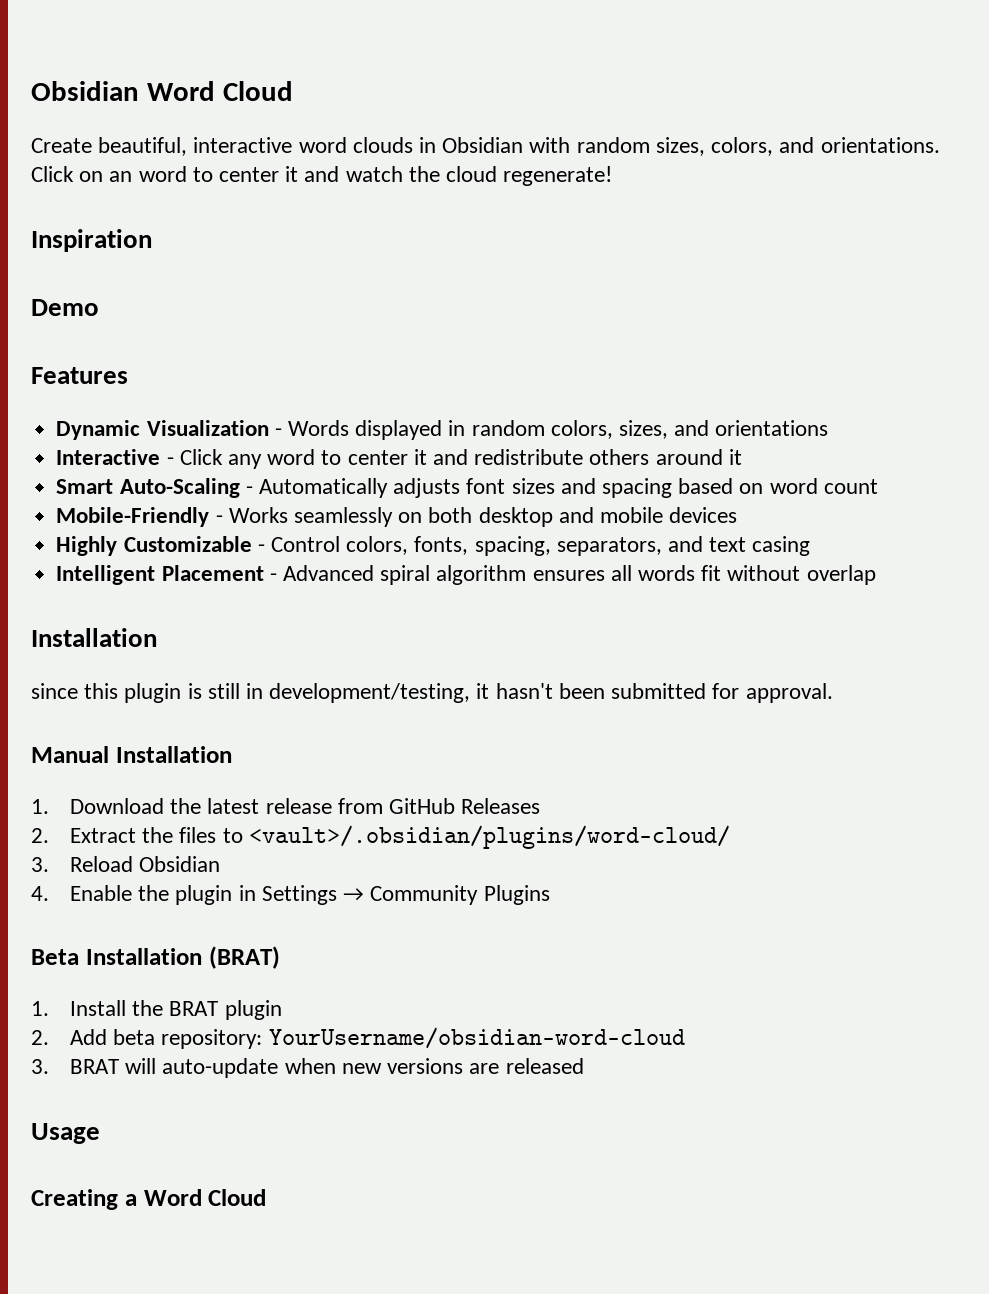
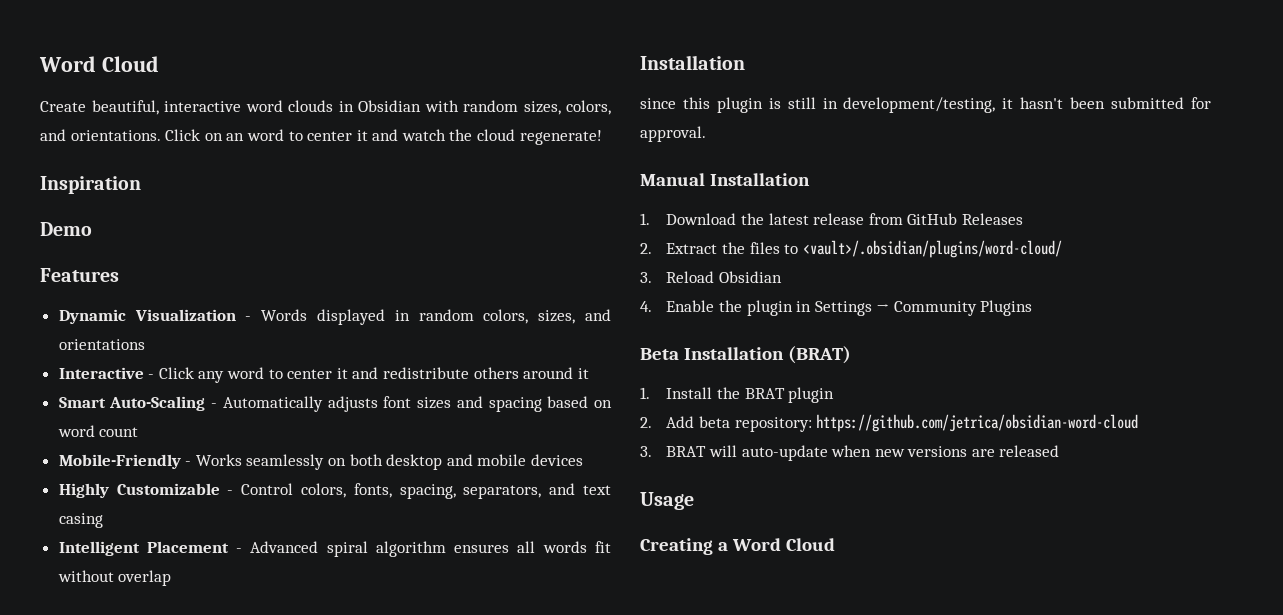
[31,81,139,101] Obsidian -> (39, 64) none
[268,1027,685,1049] YourUsername/obsidian-word-cloud -> [816,414,1139,432] https://github.com/jetrica/obsidian-word-cloud

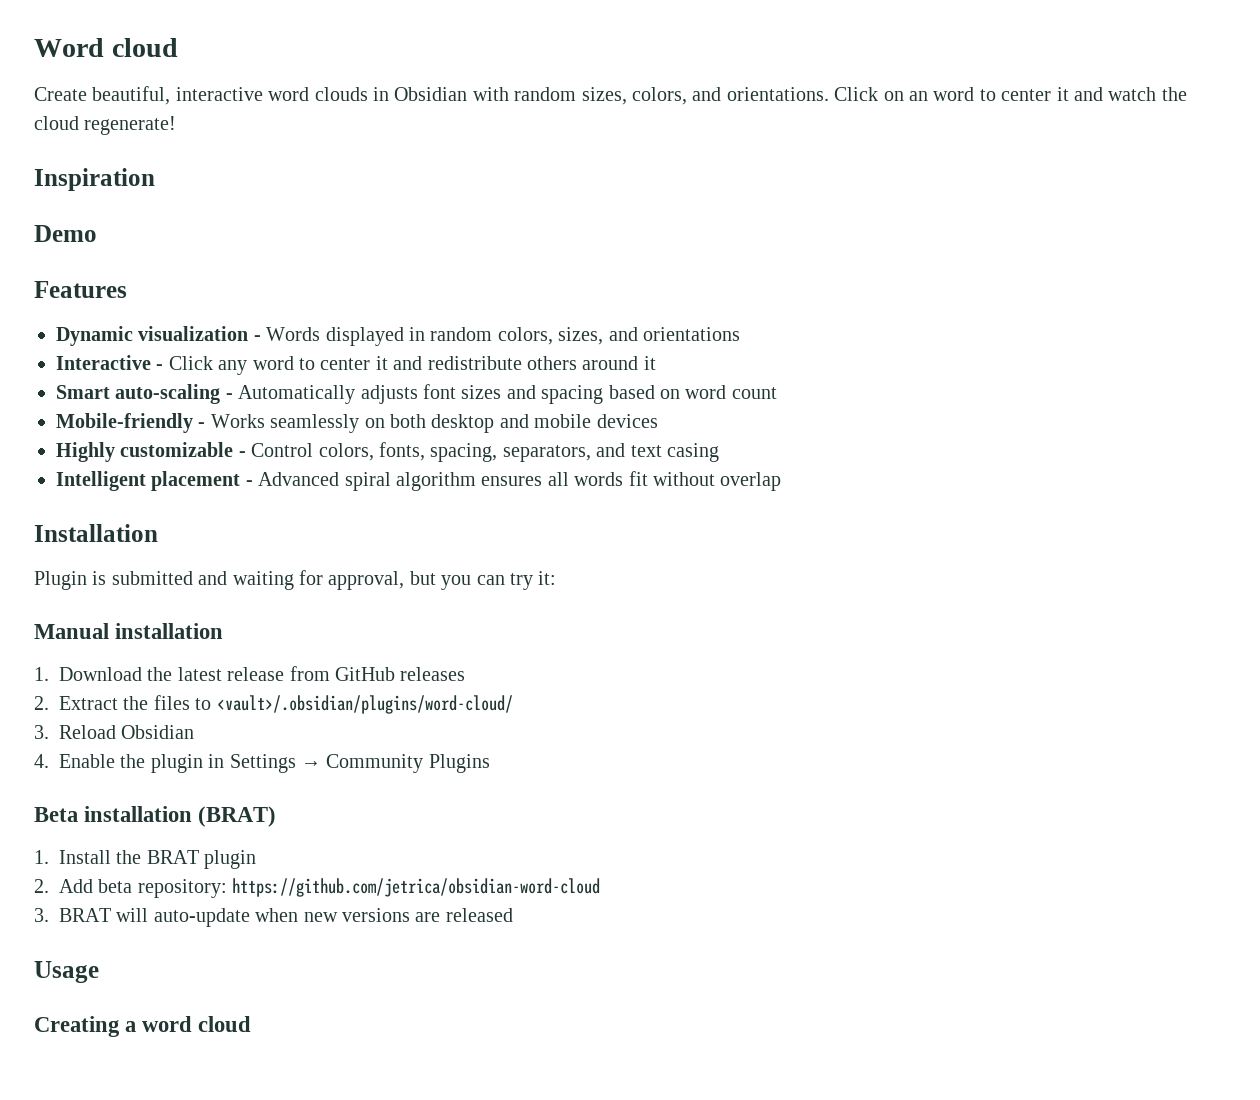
[39,56,159,72] Word Cloud -> [34,38,178,57] Word cloud
[134,309,236,321] Visualization -> [138,326,249,341] visualization
[109,396,206,411] Auto-Scaling -> [115,384,221,404] auto-scaling
[58,454,181,469] Mobile-Friendly -> [56,413,193,433] Mobile-friendly
[116,483,220,495] Customizable -> [120,442,234,457] customizable
[146,541,229,553] Placement -> [151,471,241,491] placement
[640,97,1211,113] [640,126,706,142] since this plugin is still in development/testing, it hasn't been submitted for approval. -> [34,570,557,590] Plugin is submitted and waiting for approval, but you can try it:
[709,173,810,186] Installation -> [115,623,224,639] installation
[961,213,1023,225] Releases -> [400,667,466,681] releases
[683,347,784,360] Installation -> [84,806,193,822] installation
[731,538,835,551] Word Cloud -> [142,1016,252,1032] word cloud

